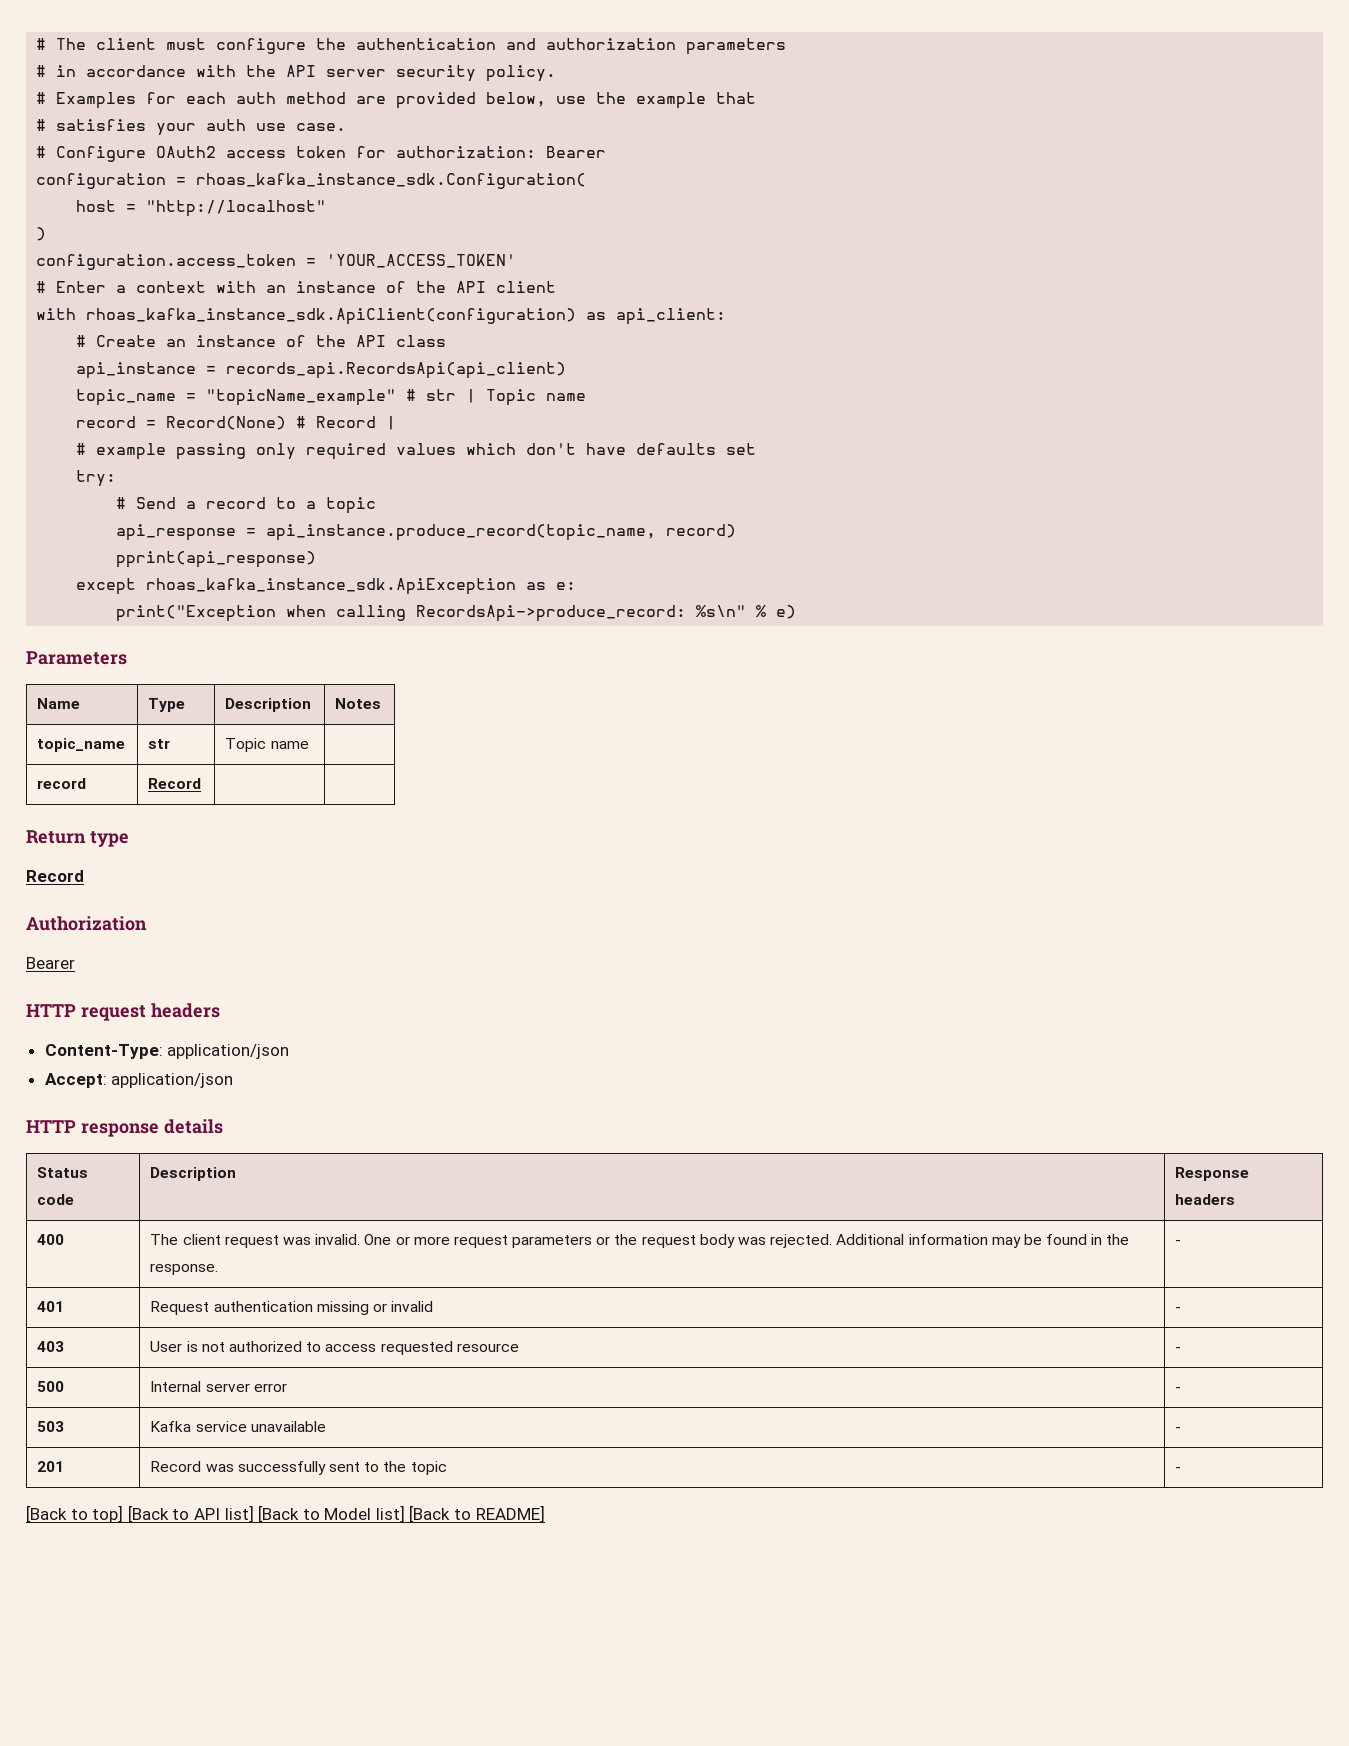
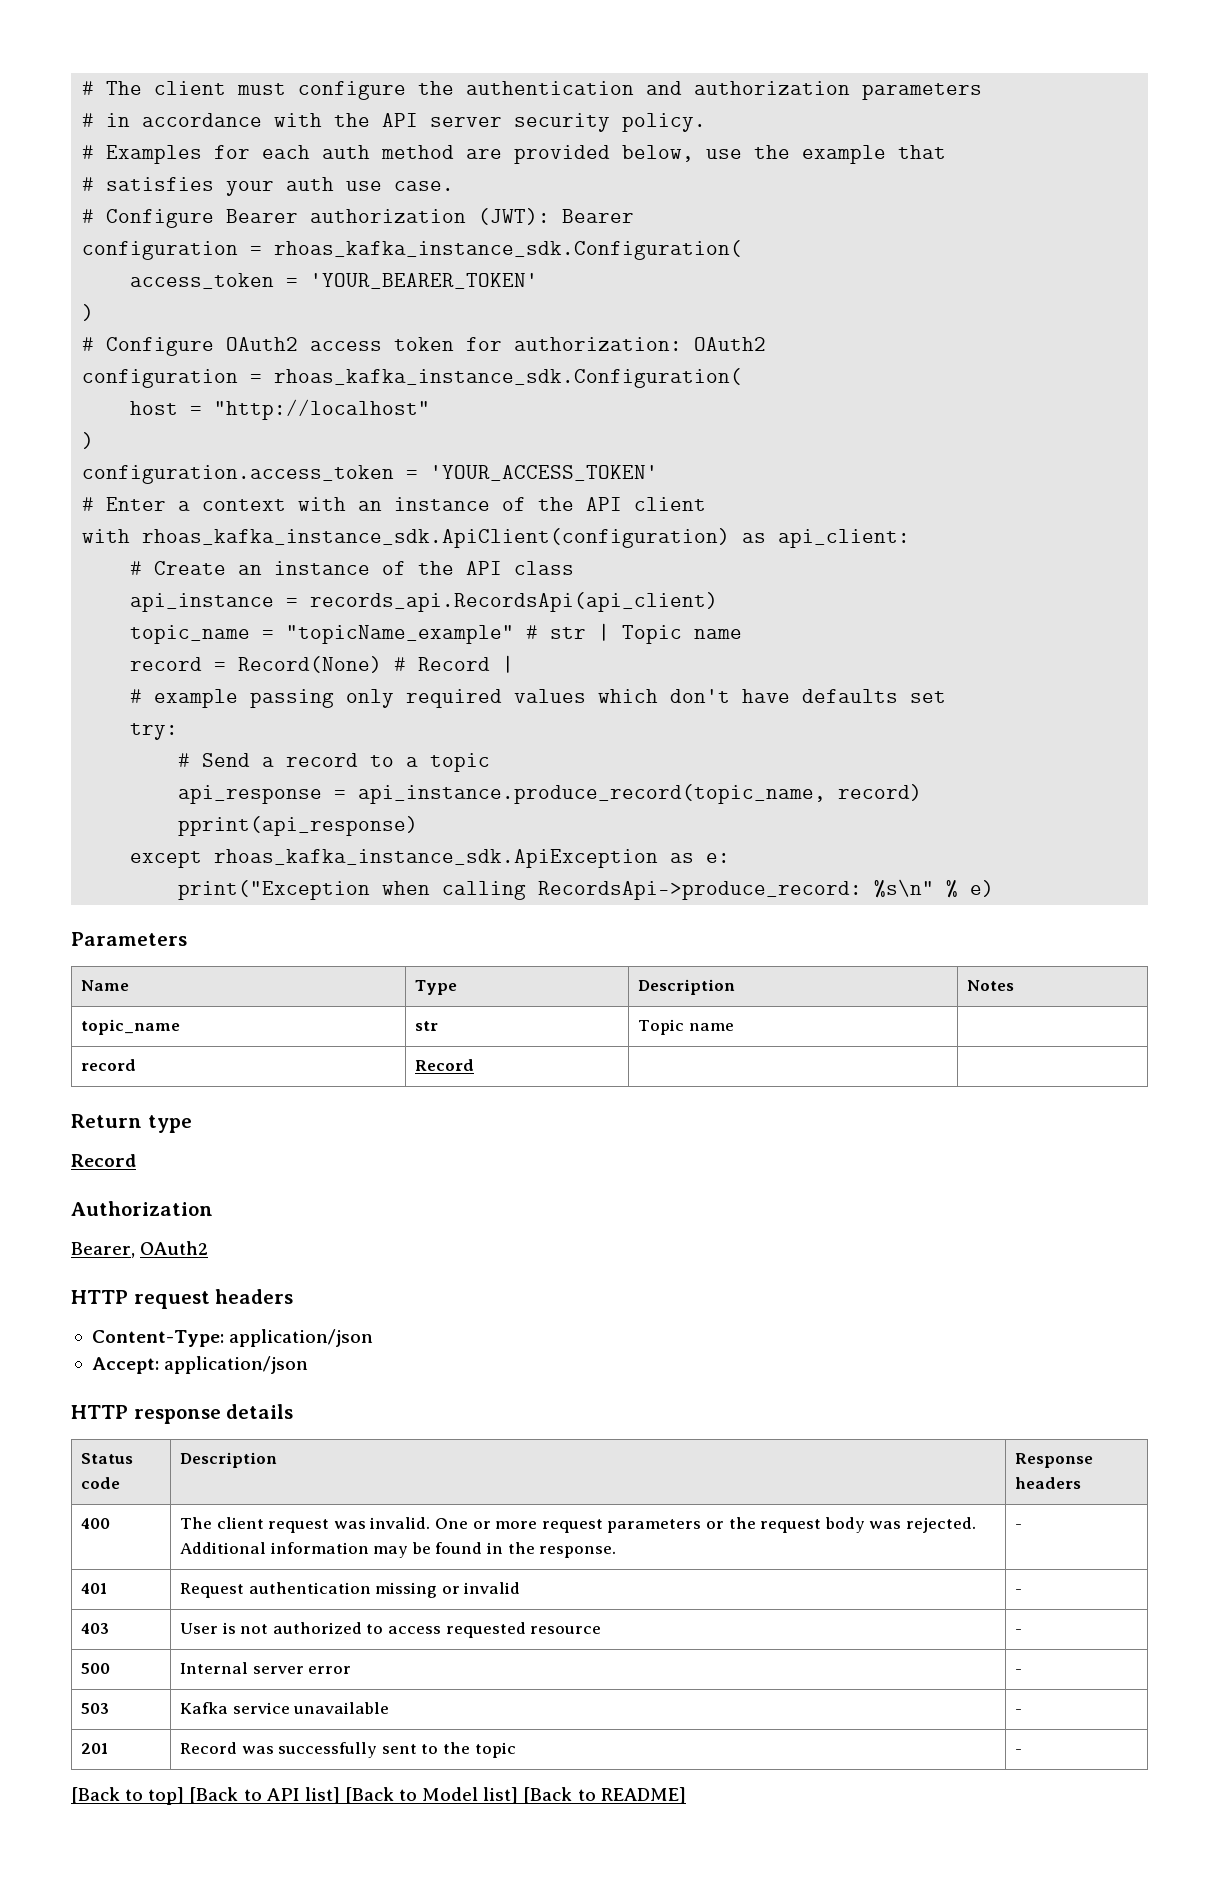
(347, 127) none -> [82,208,635,228] [82,240,743,260] [130,273,539,289] [82,304,95,321] // # Configure Bearer authorization (JWT): Bearer // configuration = rhoas_kafka_instance_sdk.Configuration( // access_token = 'YOUR_BEARER_TOKEN' // )
[546,146,607,158] Bearer -> [694,337,767,351] OAuth2
[26,957,75,969] Bearer -> [71,1241,209,1258] Bearer, OAuth2

